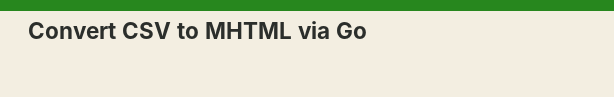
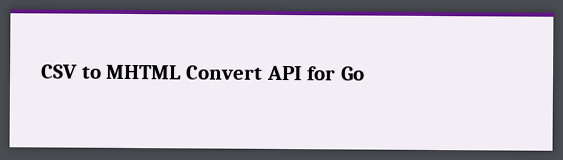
[28,22,116,39] Convert -> (41, 71) none
[298,21,331,39] via -> [186,65,337,81] Convert API for

